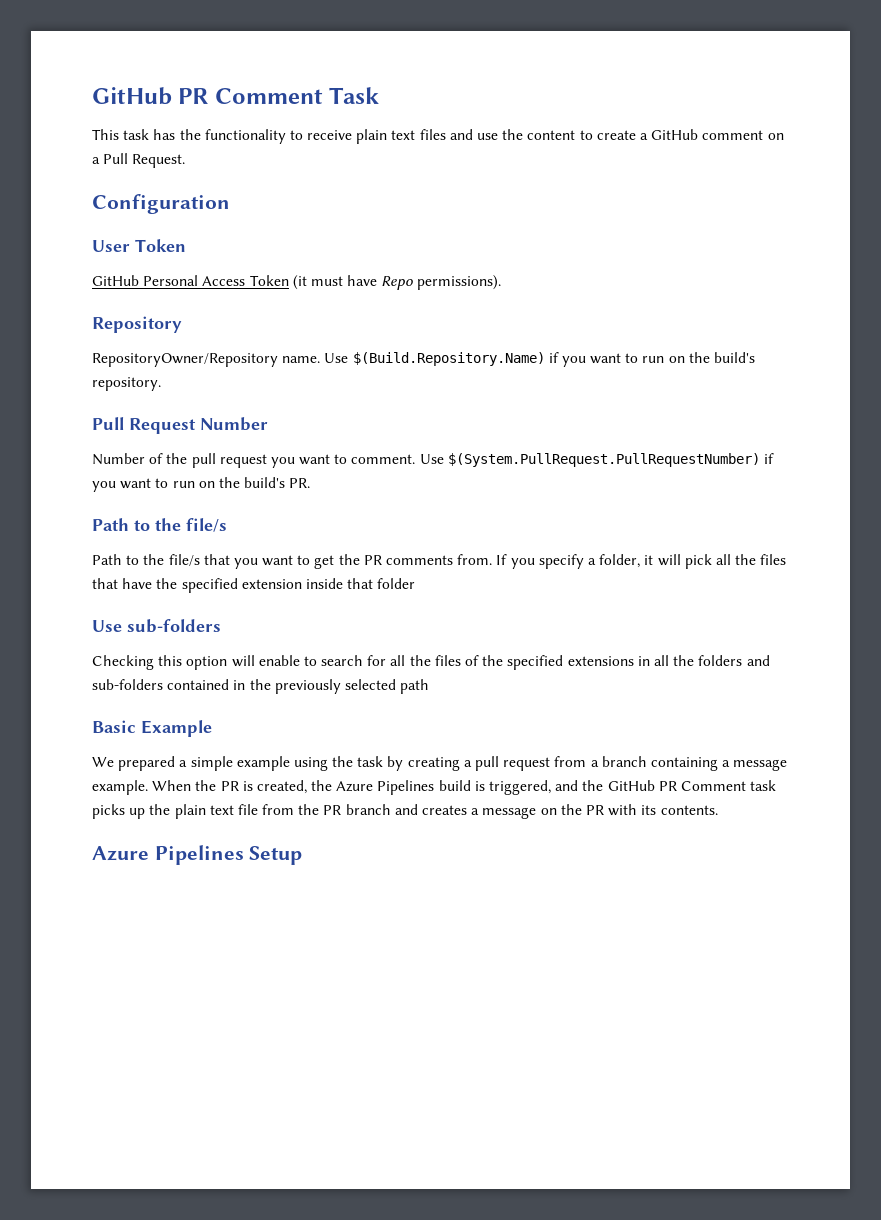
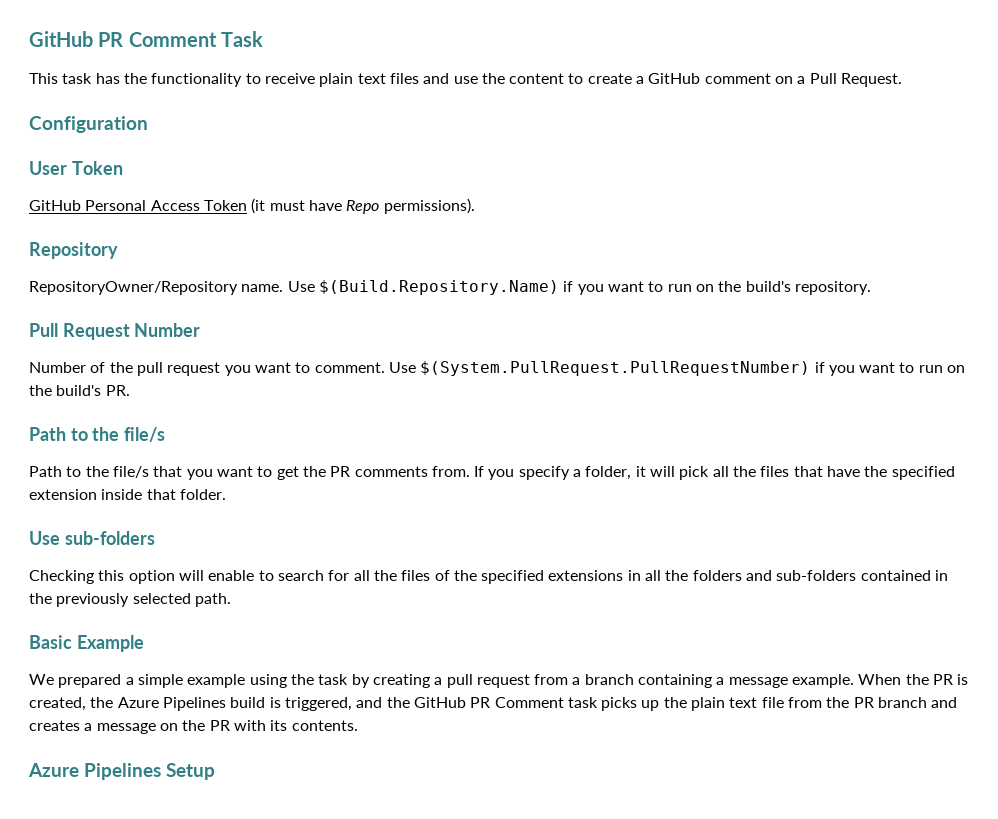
[377,578,416,589] folder -> [179,489,226,500] folder.
[400,679,430,694] path -> [194,593,231,607] path.

